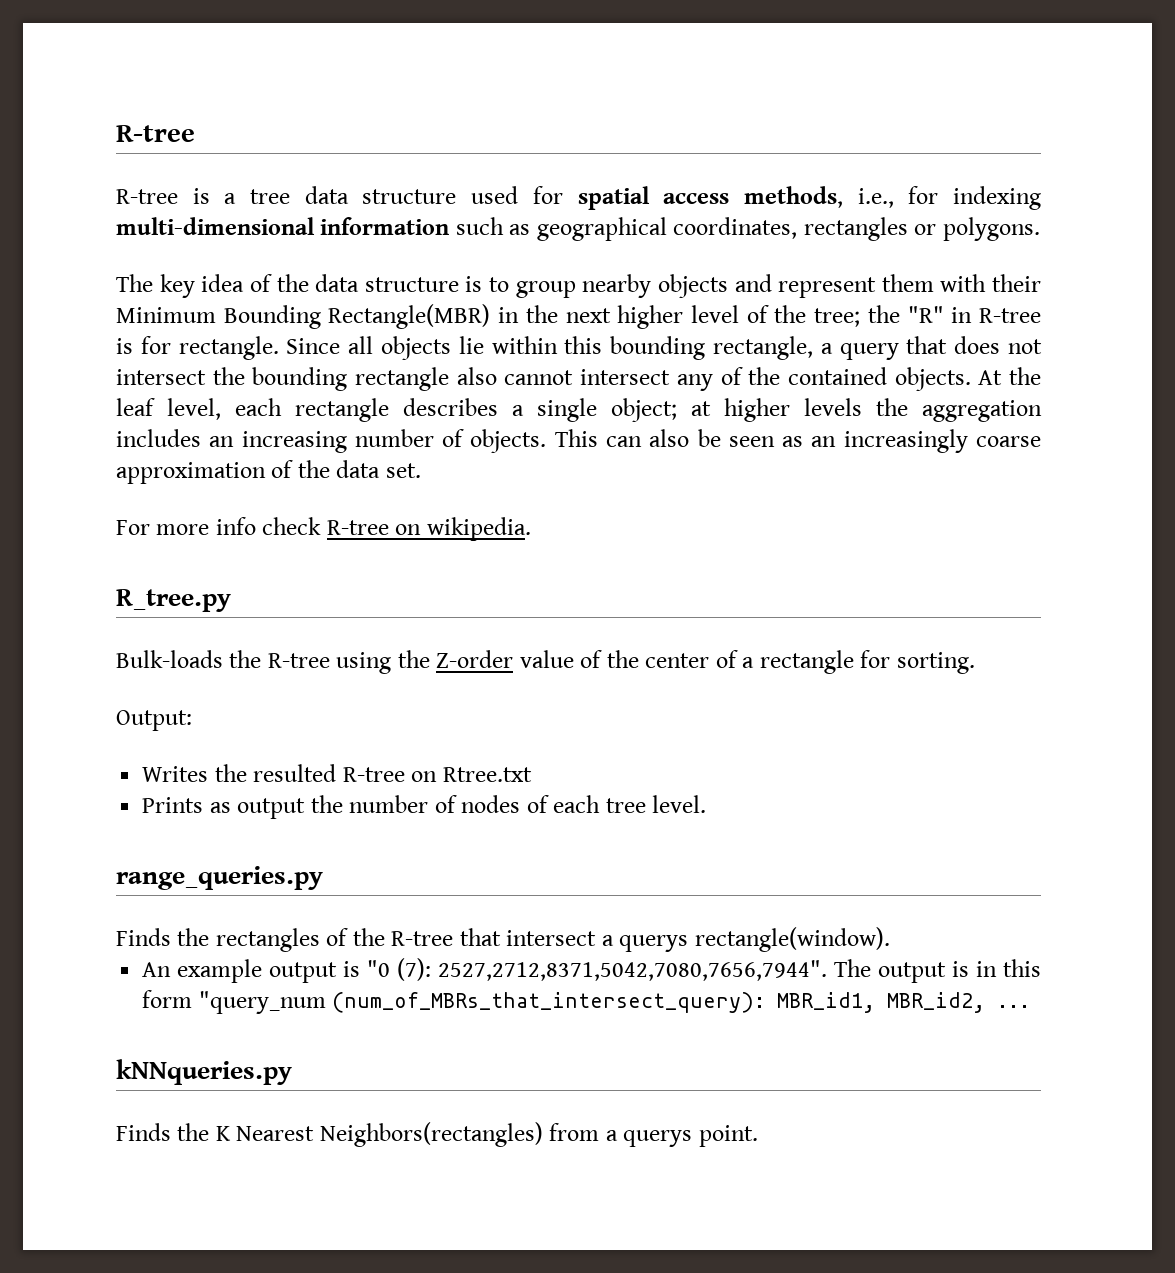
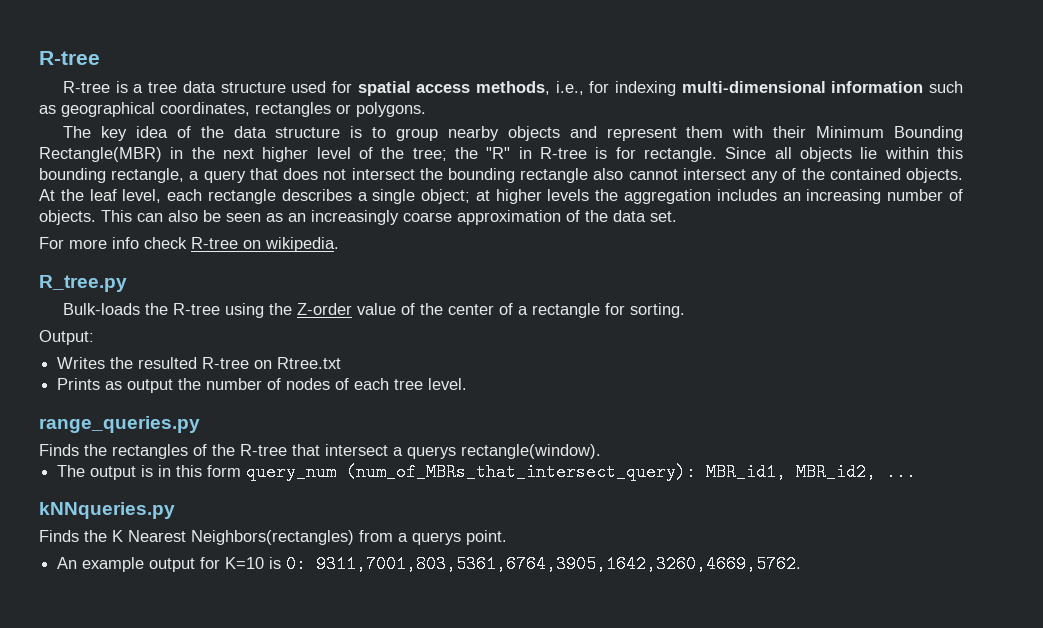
[142,958,828,983] An example output is "0 (7): 2527,2712,8371,5042,7080,7656,7944". -> (601, 451) none
[198,991,326,1014] "query_num -> [246,463,337,481] query_num
(758, 1136) none -> [57,555,802,573] // An example output for K=10 is 0: 9311,7001,803,5361,6764,3905,1642,3260,4669,5762.

